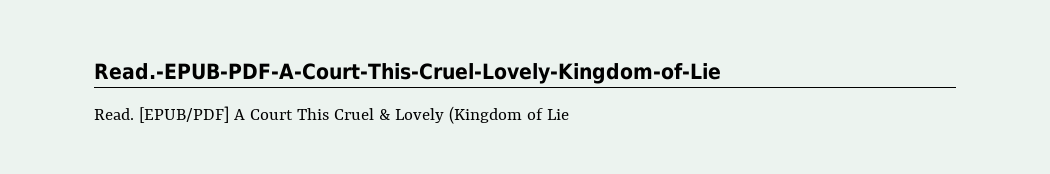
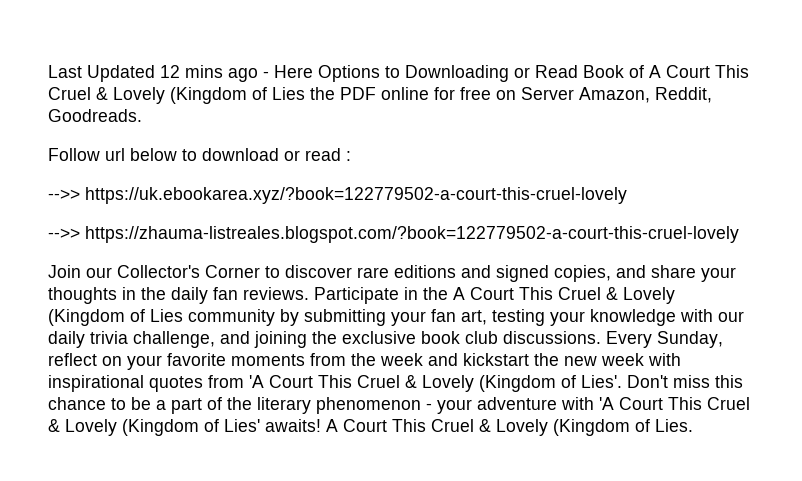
[94,63,721,84] [94,106,569,124] Read.-EPUB-PDF-A-Court-This-Cruel-Lovely-Kingdom-of-Lie // Read. [EPUB/PDF] A Court This Cruel & Lovely (Kingdom of Lie -> [48,65,749,82] [48,87,712,104] [48,109,142,122] [48,148,351,161] [48,187,627,204] [48,226,739,243] [48,265,736,282] [48,287,675,304] [48,309,744,326] [48,331,723,348] [48,353,681,370] [48,375,743,392] [48,397,750,414] [48,419,693,436] Last Updated 12 mins ago - Here Options to Downloading or Read Book of A Court This Cruel & Lovely (Kingdom of Lies the PDF online for free on Server Amazon, Reddit, Goodreads. // Follow url below to download or read : // -->> https://uk.ebookarea.xyz/?book=122779502-a-court-this-cruel-lovely // -->> https://zhauma-listreales.blogspot.com/?book=122779502-a-court-this-cruel-lovely // Join our Collector's Corner to discover rare editions and signed copies, and share your thoughts in the daily fan reviews. Participate in the A Court This Cruel & Lovely (Kingdom of Lies community by submitting your fan art, testing your knowledge with our daily trivia challenge, and joining the exclusive book club discussions. Every Sunday, reflect on your favorite moments from the week and kickstart the new week with inspirational quotes from 'A Court This Cruel & Lovely (Kingdom of Lies'. Don't miss this chance to be a part of the literary phenomenon - your adventure with 'A Court This Cruel & Lovely (Kingdom of Lies' awaits! A Court This Cruel & Lovely (Kingdom of Lies.

